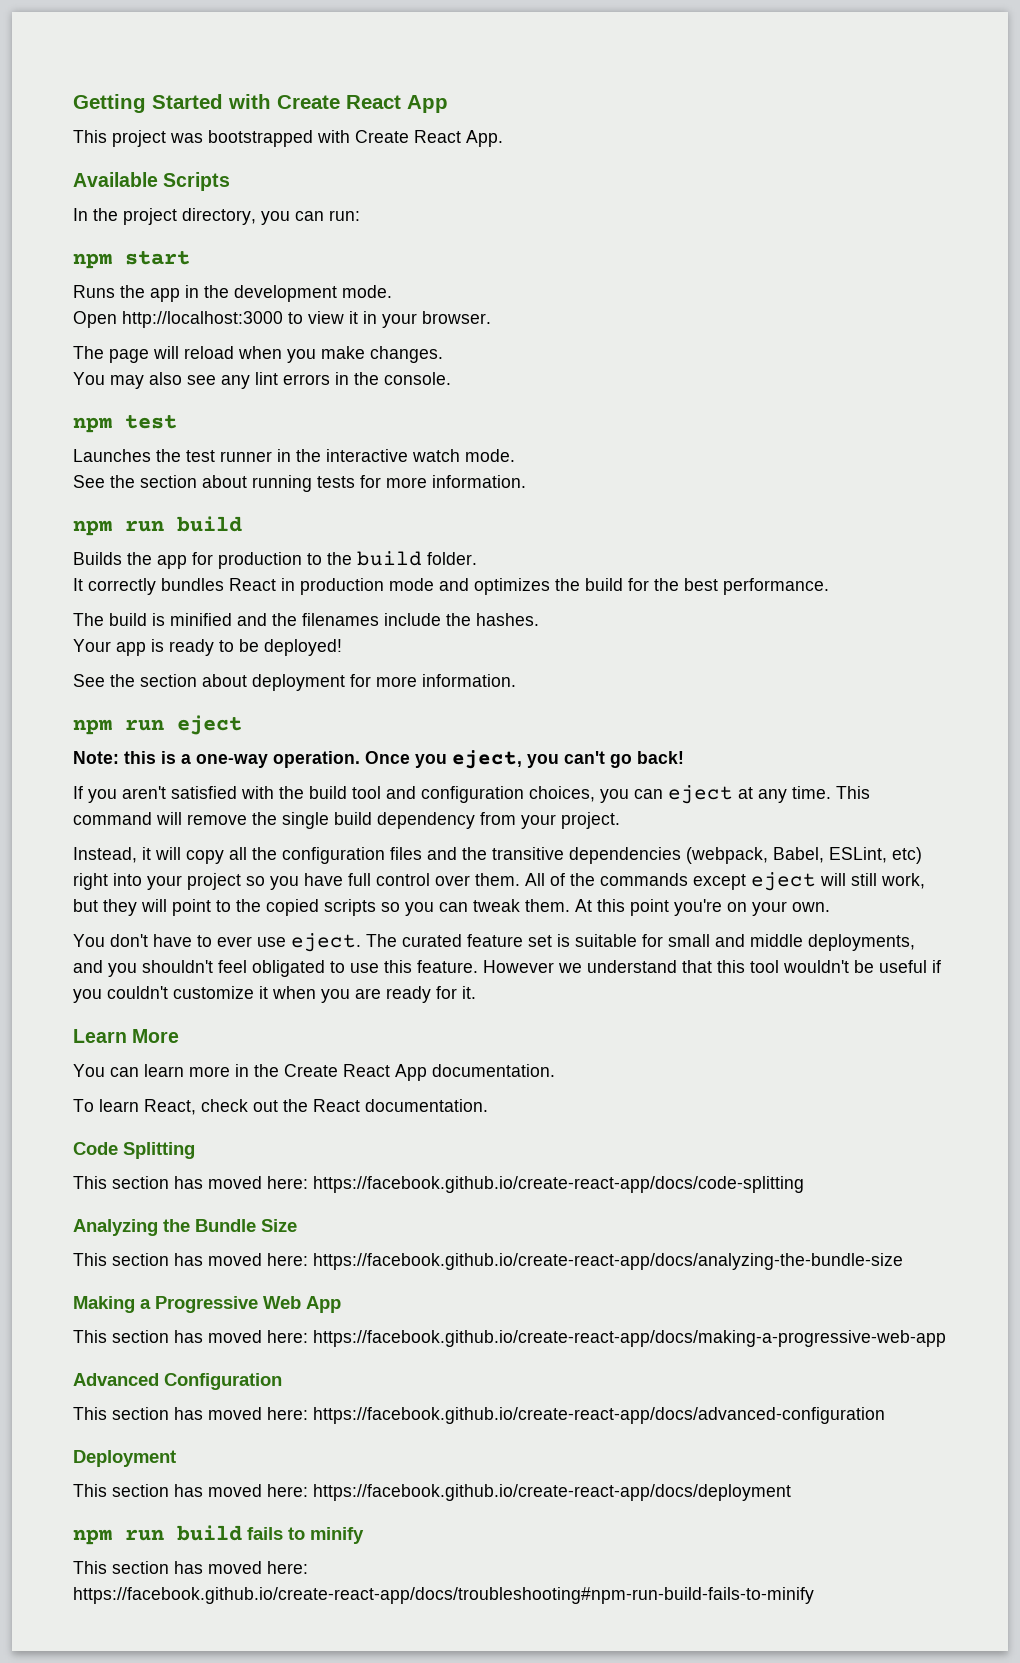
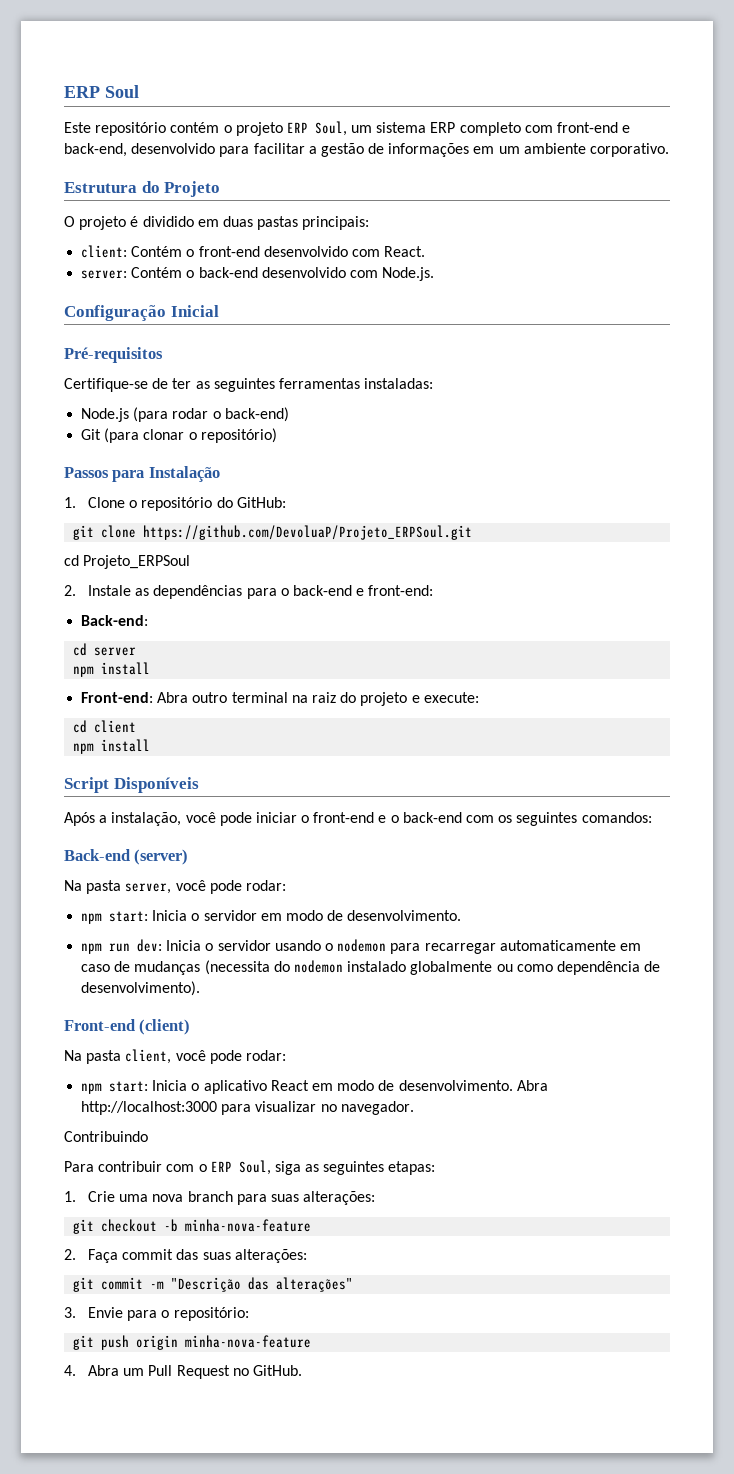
[73,94,448,113] [73,130,503,147] [73,172,231,191] [73,208,360,225] [73,251,190,269] [73,285,392,302] [73,311,491,328] [73,346,443,363] [73,372,451,389] [73,415,177,433] [73,449,515,462] [73,475,526,492] [73,516,242,536] [73,551,477,569] [73,578,829,595] [73,613,539,626] [73,639,342,656] [73,674,516,691] [73,715,242,735] [73,750,684,769] [73,785,870,804] [73,812,620,829] [73,847,922,864] [73,872,925,891] [73,899,830,916] [73,933,915,952] [73,960,941,977] [73,986,476,1003] [73,1029,180,1043] [73,1064,555,1081] [73,1099,488,1115] [73,1142,195,1159] [73,1176,804,1193] [73,1219,297,1236] [73,1253,903,1270] [73,1296,341,1313] [73,1330,946,1347] [73,1373,282,1390] [73,1407,885,1424] [73,1450,176,1467] [73,1484,791,1501] [73,1525,364,1545] [73,1561,308,1574] [73,1587,814,1604] Getting Started with Create React App // This project was bootstrapped with Create React App. // Available Scripts // In the project directory, you can run: // npm start // Runs the app in the development mode. // Open http://localhost:3000 to view it in your browser. // The page will reload when you make changes. // You may also see any lint errors in the console. // npm test // Launches the test runner in the interactive watch mode. // See the section about running tests for more information. // npm run build // Builds the app for production to the build folder. // It correctly bundles React in production mode and optimizes the build for the best performance. // The build is minified and the filenames include the hashes. // Your app is ready to be deployed! // See the section about deployment for more information. // npm run eject // Note: this is a one-way operation. Once you eject, you can't go back! // If you aren't satisfied with the build tool and configuration choices, you can eject at any time. This command will remove the single build dependency from your project. // Instead, it will copy all the configuration files and the transitive dependencies (webpack, Babel, ESLint, etc) right into your project so you have full control over them. All of the commands except eject will still work, but they will point to the copied scripts so you can tweak them. At this point you're on your own. // You don't have to ever use eject. The curated feature set is suitable for small and middle deployments, and you shouldn't feel obligated to use this feature. However we understand that this tool wouldn't be useful if you couldn't customize it when you are ready for it. // Learn More // You can learn more in the Create React App documentation. // To learn React, check out the React documentation. // Code Splitting // This section has moved here: https://facebook.github.io/create-react-app/docs/code-splitting // Analyzing the Bundle Size // This section has moved here: https://facebook.github.io/create-react-app/docs/analyzing-the-bundle-size // Making a Progressive Web App // This section has moved here: https://facebook.github.io/create-react-app/docs/making-a-progressive-web-app // Advanced Configuration // This section has moved here: https://facebook.github.io/create-react-app/docs/advanced-configuration // Deployment // This section has moved here: https://facebook.github.io/create-react-app/docs/deployment // npm run build fails to minify // This section has moved here: https://facebook.github.io/create-react-app/docs/troubleshooting#npm-run-build-fails-to-minify -> [64,85,139,98] [64,121,631,136] [64,143,670,157] [64,181,221,197] [64,216,370,230] [81,245,426,258] [81,267,435,281] [64,305,219,321] [64,347,163,363] [64,378,434,392] [81,407,289,422] [81,428,277,443] [64,466,220,482] [64,497,286,511] [73,525,473,540] [64,555,191,569] [64,585,434,599] [81,615,149,626] [73,643,137,656] [73,662,151,677] [81,692,479,706] [73,720,137,733] [73,739,151,754] [64,777,199,793] [64,812,652,826] [64,849,189,865] [64,880,286,894] [81,910,462,924] [81,939,641,954] [81,960,661,975] [81,981,201,996] [64,1019,191,1035] [64,1049,286,1064] [81,1080,548,1094] [81,1101,414,1115] [64,1131,148,1142] [64,1160,436,1175] [64,1191,376,1205] [73,1219,312,1234] [64,1249,307,1263] [73,1277,354,1292] [64,1307,249,1321] [73,1335,312,1350] [64,1365,303,1379] ERP Soul // Este repositório contém o projeto ERP Soul, um sistema ERP completo com front-end e back-end, desenvolvido para facilitar a gestão de informações em um ambiente corporativo. // Estrutura do Projeto // O projeto é dividido em duas pastas principais: // client: Contém o front-end desenvolvido com React. // server: Contém o back-end desenvolvido com Node.js. // Configuração Inicial // Pré-requisitos // Certifique-se de ter as seguintes ferramentas instaladas: // Node.js (para rodar o back-end) // Git (para clonar o repositório) // Passos para Instalação // 1. Clone o repositório do GitHub: // git clone https://github.com/DevoluaP/Projeto_ERPSoul.git // cd Projeto_ERPSoul // 2. Instale as dependências para o back-end e front-end: // Back-end: // cd server // npm install // Front-end: Abra outro terminal na raiz do projeto e execute: // cd client // npm install // Script Disponíveis // Após a instalação, você pode iniciar o front-end e o back-end com os seguintes comandos: // Back-end (server) // Na pasta server, você pode rodar: // npm start: Inicia o servidor em modo de desenvolvimento. // npm run dev: Inicia o servidor usando o nodemon para recarregar automaticamente em caso de mudanças (necessita do nodemon instalado globalmente ou como dependência de desenvolvimento). // Front-end (client) // Na pasta client, você pode rodar: // npm start: Inicia o aplicativo React em modo de desenvolvimento. Abra http://localhost:3000 para visualizar no navegador. // Contribuindo // Para contribuir com o ERP Soul, siga as seguintes etapas: // 1. Crie uma nova branch para suas alterações: // git checkout -b minha-nova-feature // 2. Faça commit das suas alterações: // git commit -m "Descrição das alterações" // 3. Envie para o repositório: // git push origin minha-nova-feature // 4. Abra um Pull Request no GitHub.

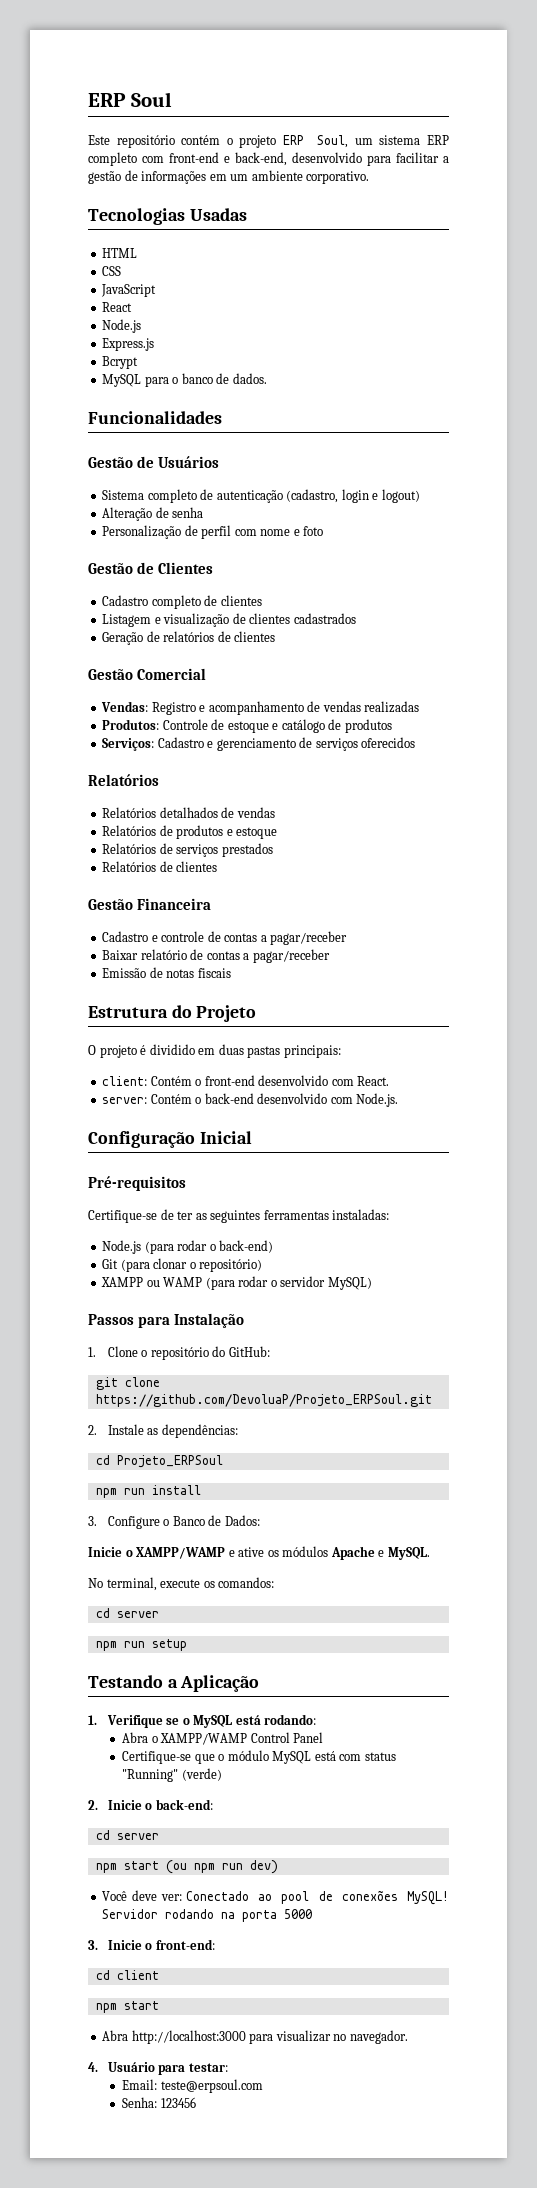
(670, 150) none -> [88,208,247,225] [102,248,138,258] [102,266,122,276] [101,284,157,297] [102,302,133,312] [102,319,142,333] [102,338,155,351] [102,356,139,369] [102,373,267,387] [88,411,222,424] [88,456,220,468] [102,489,420,503] [102,507,204,521] [102,525,324,539] [88,562,214,574] [102,595,262,609] [102,613,356,627] [102,631,276,645] [88,668,207,680] [101,701,420,715] [102,719,392,733] [102,737,416,751] [88,774,159,786] [102,807,275,818] [102,825,278,839] [102,843,273,857] [102,861,218,872] [88,898,212,910] [102,931,348,945] [102,949,330,963] [102,967,231,978] // Tecnologias Usadas // HTML // CSS // JavaScript // React // Node.js // Express.js // Bcrypt // MySQL para o banco de dados. // Funcionalidades // Gestão de Usuários // Sistema completo de autenticação (cadastro, login e logout) // Alteração de senha // Personalização de perfil com nome e foto // Gestão de Clientes // Cadastro completo de clientes // Listagem e visualização de clientes cadastrados // Geração de relatórios de clientes // Gestão Comercial // Vendas: Registro e acompanhamento de vendas realizadas // Produtos: Controle de estoque e catálogo de produtos // Serviços: Cadastro e gerenciamento de serviços oferecidos // Relatórios // Relatórios detalhados de vendas // Relatórios de produtos e estoque // Relatórios de serviços prestados // Relatórios de clientes // Gestão Financeira // Cadastro e controle de contas a pagar/receber // Baixar relatório de contas a pagar/receber // Emissão de notas fiscais
(277, 435) none -> [101,1276,372,1290] // XAMPP ou WAMP (para rodar o servidor MySQL)
[64,555,191,569] [64,585,434,599] [81,615,149,626] [73,643,137,656] [73,662,151,677] [81,692,479,706] [73,720,137,733] [73,739,151,754] [64,777,199,793] [64,812,652,826] [64,849,189,865] [64,880,286,894] [81,910,462,924] [81,939,641,954] [81,960,661,975] [81,981,201,996] [64,1019,191,1035] [64,1049,286,1064] [81,1080,513,1094] cd Projeto_ERPSoul // 2. Instale as dependências para o back-end e front-end: // Back-end: // cd server // npm install // Front-end: Abra outro terminal na raiz do projeto e execute: // cd client // npm install // Script Disponíveis // Após a instalação, você pode iniciar o front-end e o back-end com os seguintes comandos: // Back-end (server) // Na pasta server, você pode rodar: // npm start: Inicia o servidor em modo de desenvolvimento. // npm run dev: Inicia o servidor usando o nodemon para recarregar automaticamente em caso de mudanças (necessita do nodemon instalado globalmente ou como dependência de desenvolvimento). // Front-end (client) // Na pasta client, você pode rodar: // npm start: Inicia o aplicativo React em modo de desenvolvimento. -> [88,1424,238,1438] [95,1455,223,1468] [95,1485,201,1498] [88,1515,260,1529] [88,1546,430,1560] [88,1577,275,1591] [95,1608,159,1618] [95,1639,187,1651] [88,1675,260,1692] [88,1714,317,1728] [121,1732,324,1745] [121,1750,396,1764] [121,1768,222,1782] [88,1799,213,1810] [95,1830,159,1840] [95,1860,278,1874] [102,1890,450,1905] [102,1909,313,1922] [88,1939,215,1950] [95,1970,159,1980] [95,2001,159,2013] 2. Instale as dependências: // cd Projeto_ERPSoul // npm run install // 3. Configure o Banco de Dados: // Inicie o XAMPP/WAMP e ative os módulos Apache e MySQL. // No terminal, execute os comandos: // cd server // npm run setup // Testando a Aplicação // 1. Verifique se o MySQL está rodando: // Abra o XAMPP/WAMP Control Panel // Certifique-se que o módulo MySQL está com status "Running" (verde) // 2. Inicie o back-end: // cd server // npm start (ou npm run dev) // Você deve ver: Conectado ao pool de conexões MySQL! Servidor rodando na porta 5000 // 3. Inicie o front-end: // cd client // npm start //
[64,1131,148,1142] [64,1160,436,1175] [64,1191,376,1205] [73,1219,312,1234] [64,1249,307,1263] [73,1277,354,1292] [64,1307,249,1321] [73,1335,312,1350] [64,1365,303,1379] Contribuindo // Para contribuir com o ERP Soul, siga as seguintes etapas: // 1. Crie uma nova branch para suas alterações: // git checkout -b minha-nova-feature // 2. Faça commit das suas alterações: // git commit -m "Descrição das alterações" // 3. Envie para o repositório: // git push origin minha-nova-feature // 4. Abra um Pull Request no GitHub. -> [88,2062,228,2075] [121,2079,263,2093] [121,2097,196,2108] 4. Usuário para testar: // Email: teste@erpsoul.com // Senha: 123456

